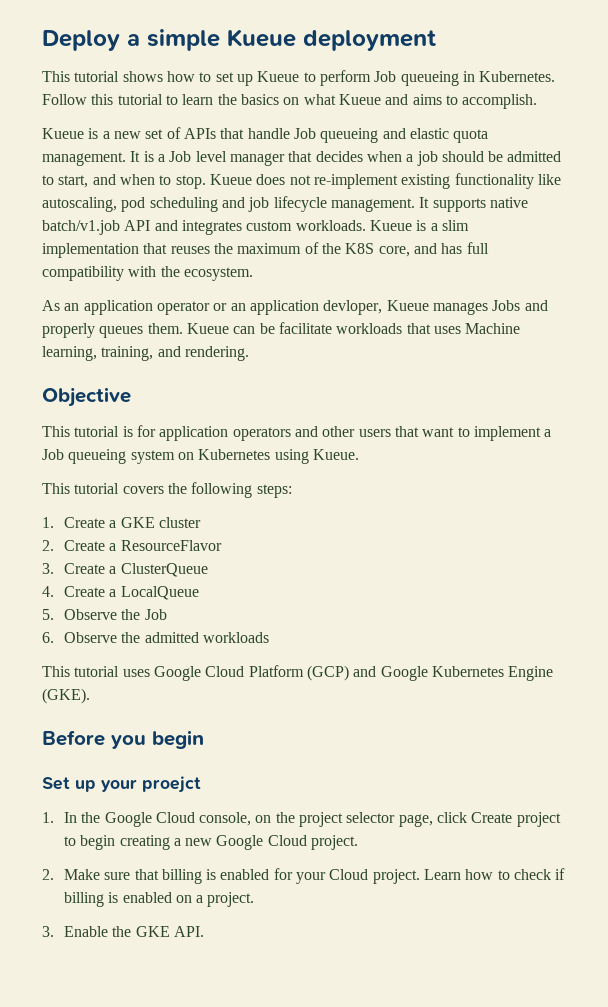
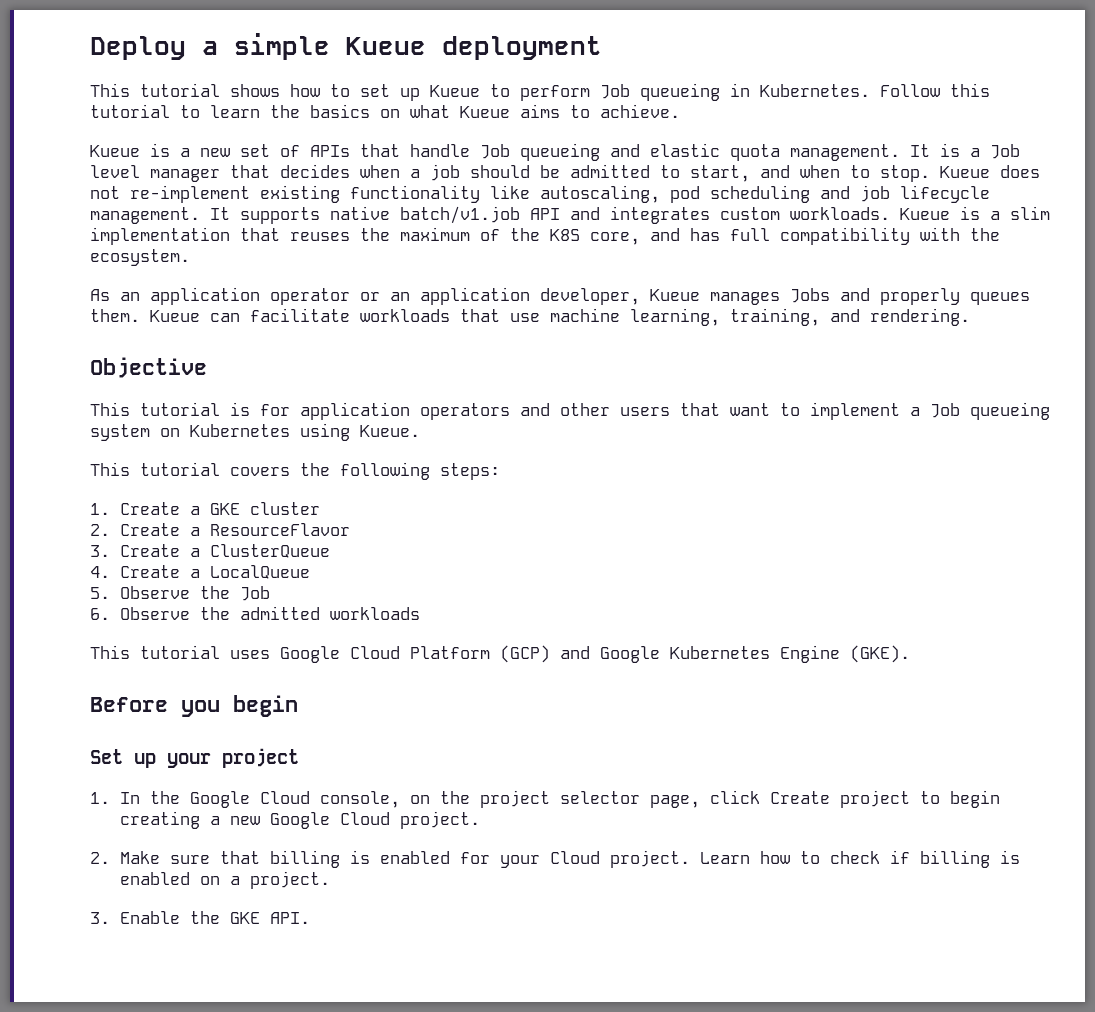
[385,94,409,105] and -> (510, 112) none
[462,94,538,109] accomplish. -> [600,104,680,118] achieve.
[323,300,383,315] devloper, -> [540,288,640,305] developer,
[259,323,275,334] be -> (240, 317) none
[433,323,521,334] uses Machine -> [510,308,620,322] use machine
[142,776,201,793] proejct -> [222,748,299,768] project

